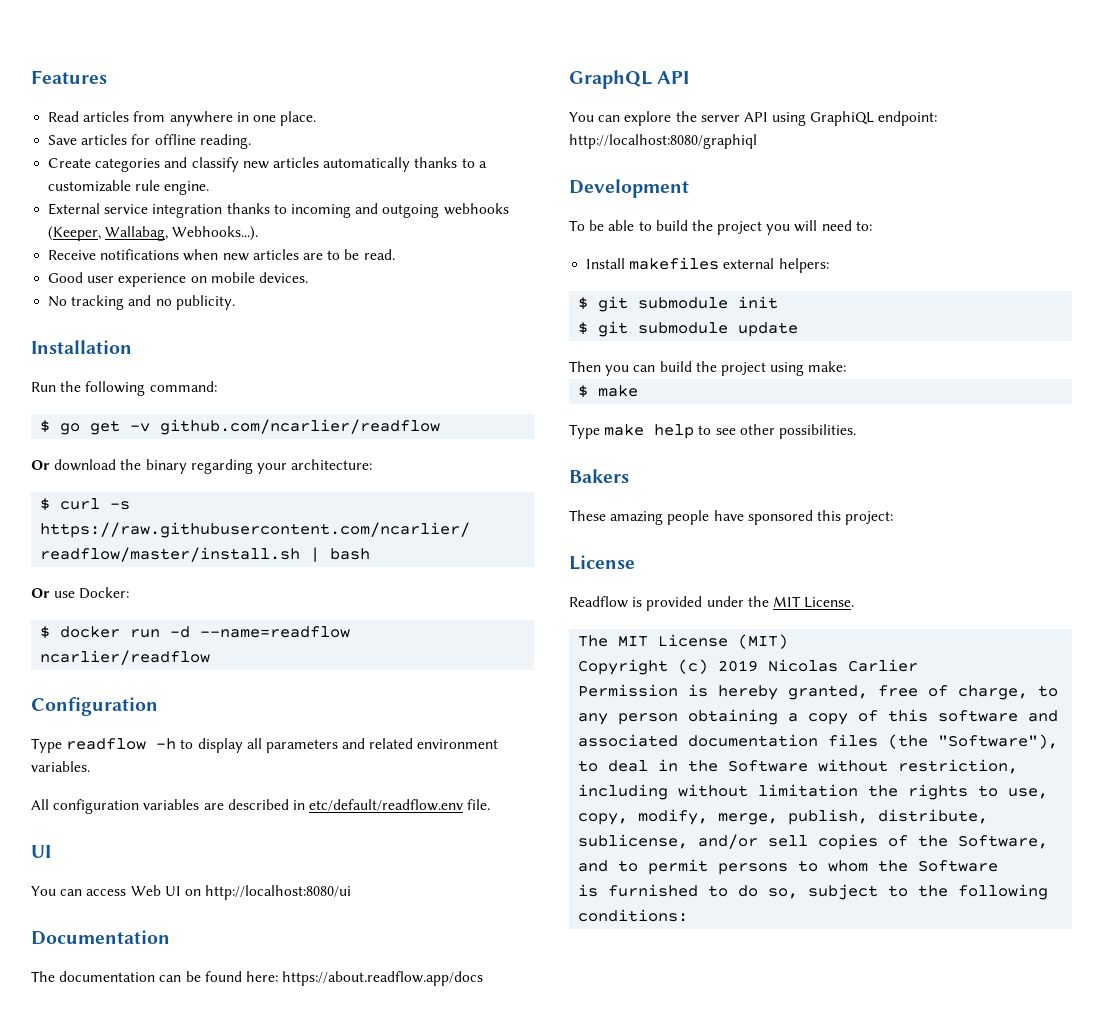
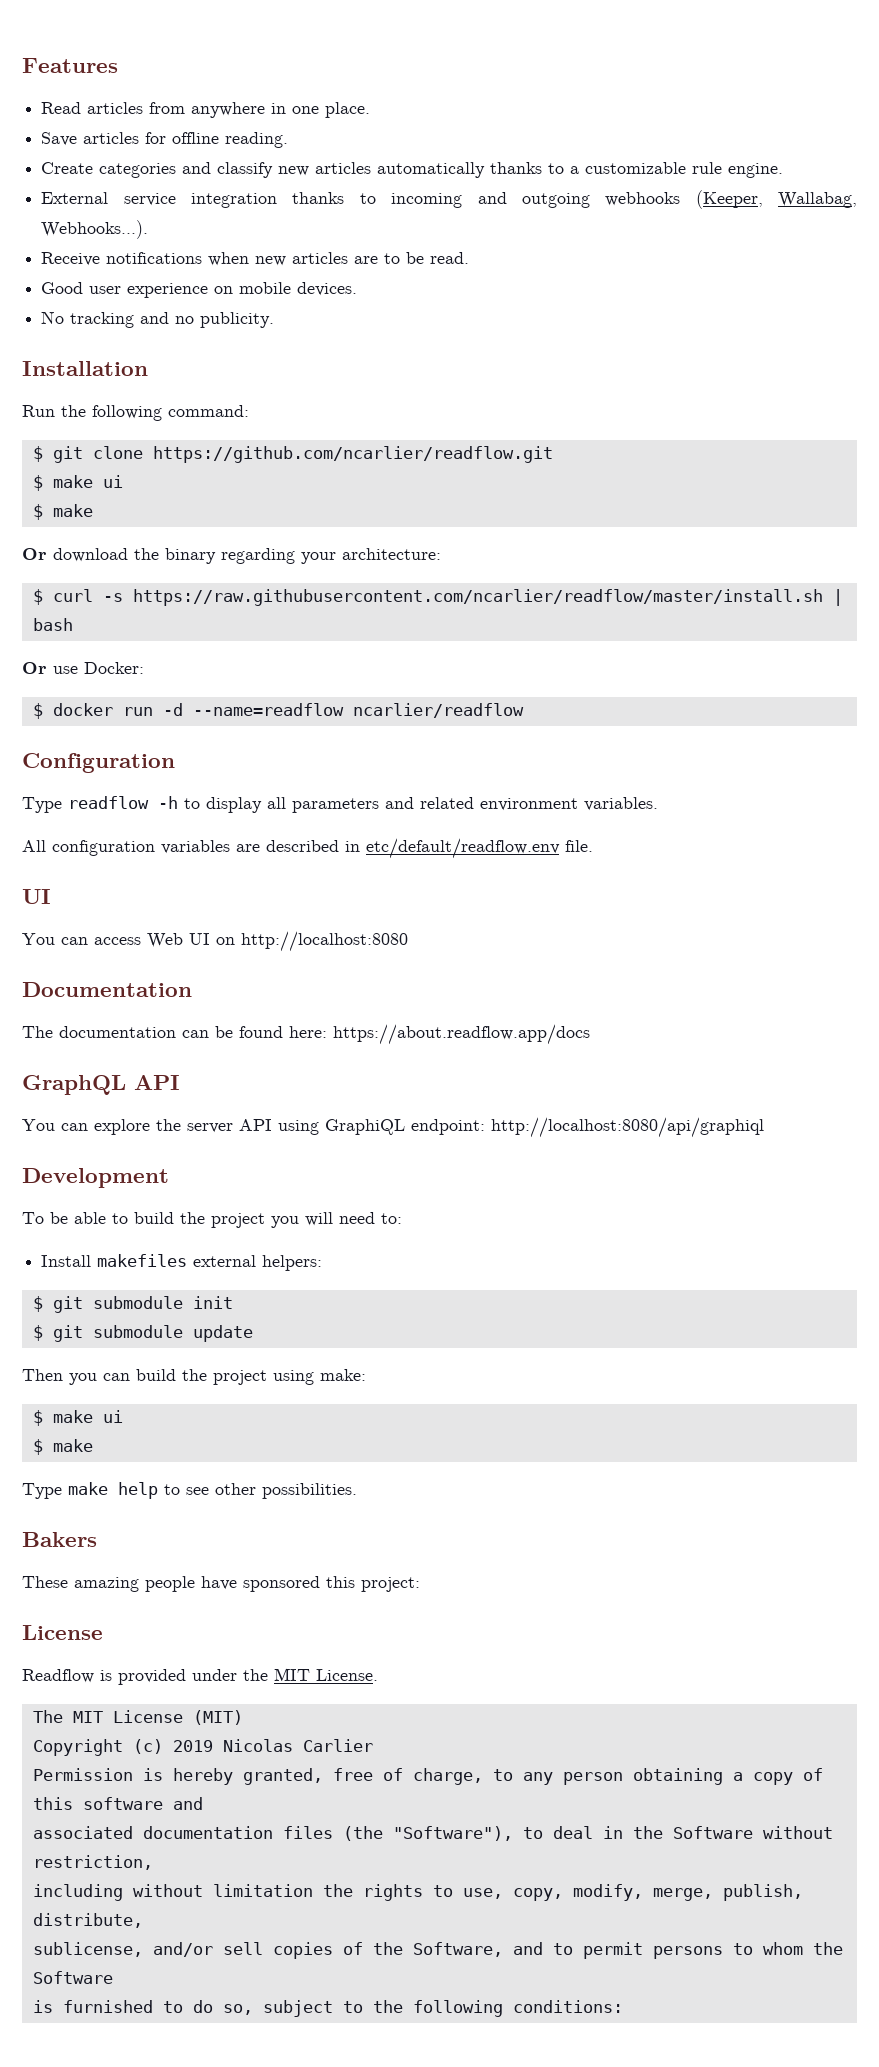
[60,419,441,435] go get -v github.com/ncarlier/readflow -> [52,446,553,463] [32,475,123,491] [32,504,93,520] git clone https://github.com/ncarlier/readflow.git // $ make ui // $ make
[205,885,352,900] http://localhost:8080/ui -> [241,931,408,952] http://localhost:8080
[569,134,757,149] http://localhost:8080/graphiql -> [491,1117,764,1138] http://localhost:8080/api/graphiql
(847, 366) none -> [32,1410,123,1426] // $ make ui

